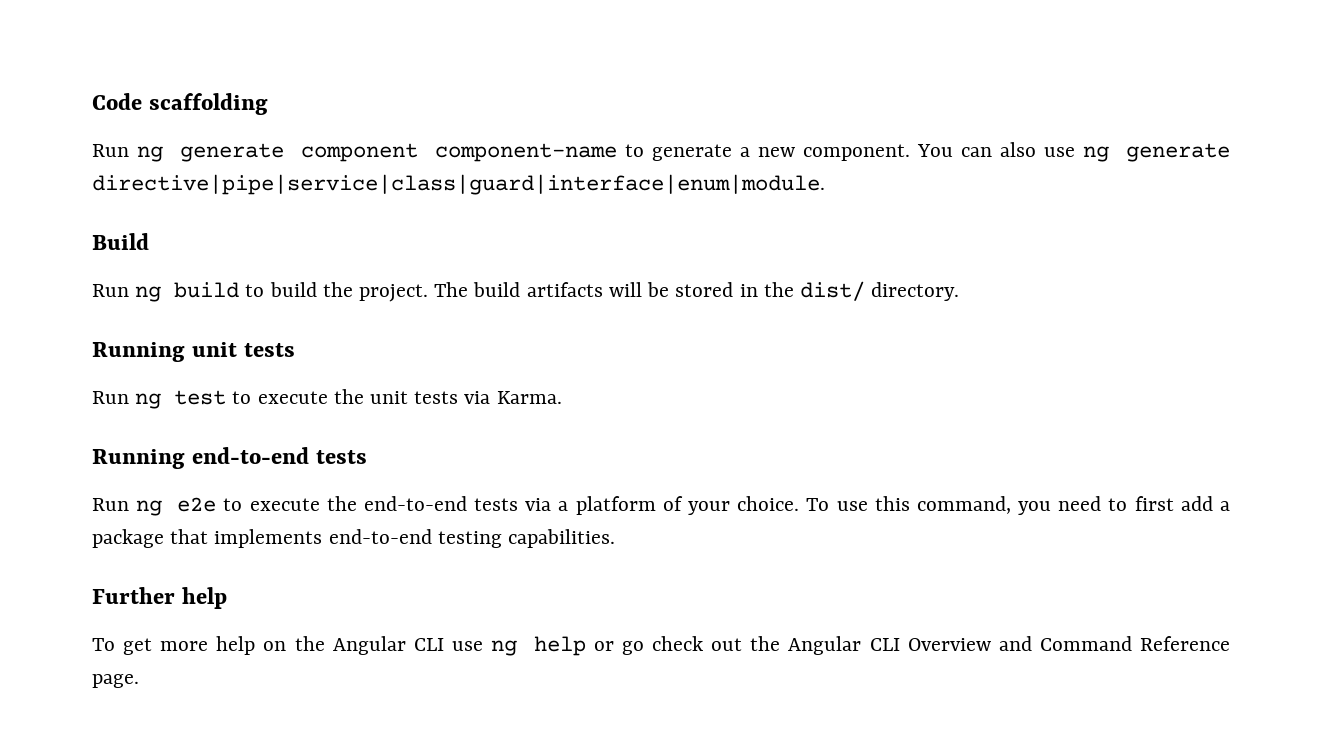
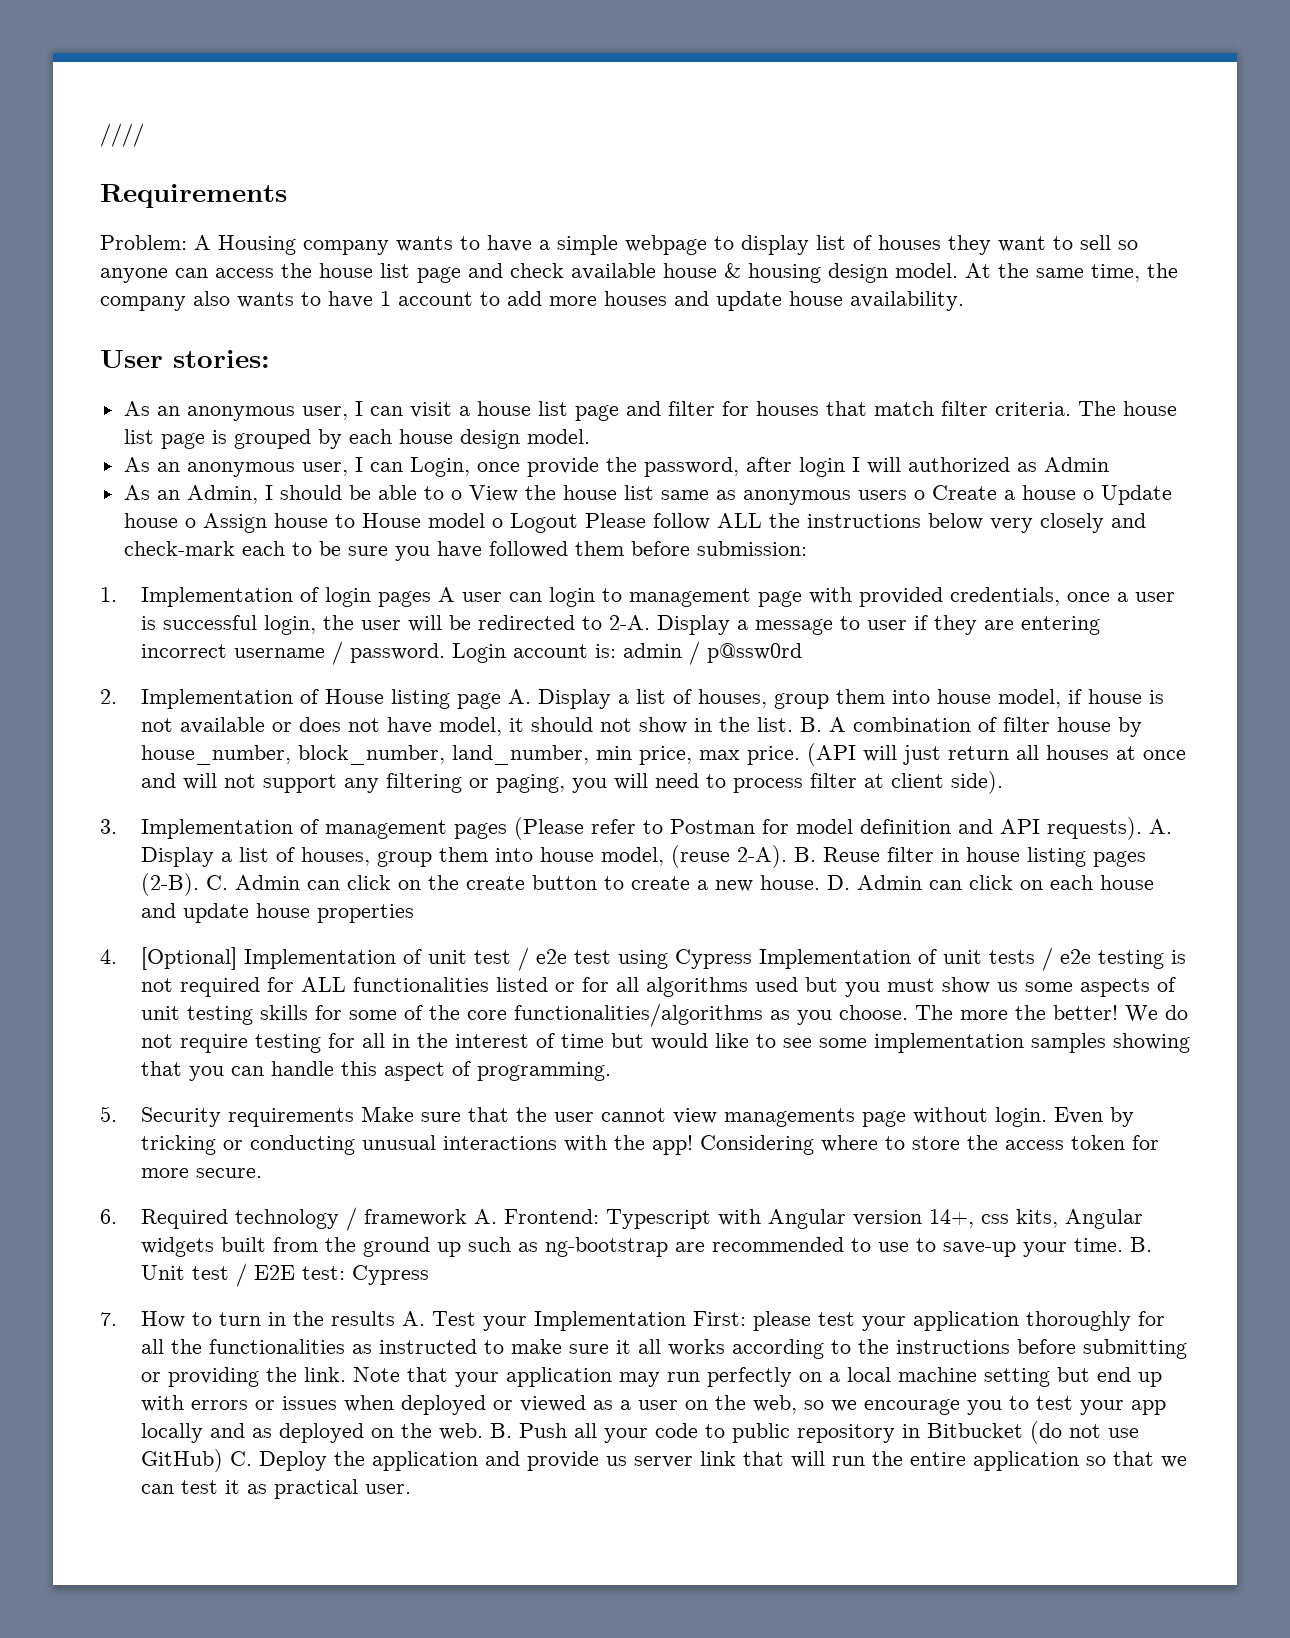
[92,93,268,115] [92,142,1231,162] [92,174,825,195] [92,233,149,250] [92,281,960,302] [92,342,295,362] [92,389,562,409] [92,447,367,469] [92,496,1231,516] [92,529,616,548] [92,587,227,609] [92,636,1230,656] [92,674,139,688] Code scaffolding // Run ng generate component component-name to generate a new component. You can also use ng generate directive|pipe|service|class|guard|interface|enum|module. // Build // Run ng build to build the project. The build artifacts will be stored in the dist/ directory. // Running unit tests // Run ng test to execute the unit tests via Karma. // Running end-to-end tests // Run ng e2e to execute the end-to-end tests via a platform of your choice. To use this command, you need to first add a package that implements end-to-end testing capabilities. // Further help // To get more help on the Angular CLI use ng help or go check out the Angular CLI Overview and Command Reference page. -> [100,123,144,147] [100,184,287,208] [100,235,1138,255] [100,263,1178,283] [100,291,964,311] [100,350,270,368] [123,401,1177,421] [123,429,590,449] [123,457,1109,477] [123,485,1172,505] [123,513,1146,533] [123,541,807,561] [100,587,1175,607] [140,615,1100,635] [140,641,802,665] [100,689,1164,709] [140,717,1142,737] [140,743,1186,766] [140,771,1003,794] [100,817,1172,840] [140,845,1146,868] [140,873,1154,896] [140,903,414,923] [100,947,1186,971] [140,977,1176,997] [140,1003,1188,1027] [140,1033,1190,1053] [140,1061,611,1081] [100,1106,1134,1127] [140,1135,1159,1155] [140,1168,262,1178] [100,1207,1143,1231] [140,1237,1152,1257] [140,1263,429,1287] [100,1311,1165,1331] [140,1339,1187,1359] [140,1367,1162,1387] [140,1395,1166,1415] [140,1421,1139,1444] [140,1449,1187,1472] [140,1479,411,1499] //// // Requirements // Problem: A Housing company wants to have a simple webpage to display list of houses they want to sell so anyone can access the house list page and check available house & housing design model. At the same time, the company also wants to have 1 account to add more houses and update house availability. // User stories: // As an anonymous user, I can visit a house list page and filter for houses that match filter criteria. The house list page is grouped by each house design model. // As an anonymous user, I can Login, once provide the password, after login I will authorized as Admin // As an Admin, I should be able to o View the house list same as anonymous users o Create a house o Update house o Assign house to House model o Logout Please follow ALL the instructions below very closely and check-mark each to be sure you have followed them before submission: // 1. Implementation of login pages A user can login to management page with provided credentials, once a user is successful login, the user will be redirected to 2-A. Display a message to user if they are entering incorrect username / password. Login account is: admin / p@ssw0rd // 2. Implementation of House listing page A. Display a list of houses, group them into house model, if house is not available or does not have model, it should not show in the list. B. A combination of filter house by house_number, block_number, land_number, min price, max price. (API will just return all houses at once and will not support any filtering or paging, you will need to process filter at client side). // 3. Implementation of management pages (Please refer to Postman for model definition and API requests). A. Display a list of houses, group them into house model, (reuse 2-A). B. Reuse filter in house listing pages (2-B). C. Admin can click on the create button to create a new house. D. Admin can click on each house and update house properties // 4. [Optional] Implementation of unit test / e2e test using Cypress Implementation of unit tests / e2e testing is not required for ALL functionalities listed or for all algorithms used but you must show us some aspects of unit testing skills for some of the core functionalities/algorithms as you choose. The more the better! We do not require testing for all in the interest of time but would like to see some implementation samples showing that you can handle this aspect of programming. // 5. Security requirements Make sure that the user cannot view managements page without login. Even by tricking or conducting unusual interactions with the app! Considering where to store the access token for more secure. // 6. Required technology / framework A. Frontend: Typescript with Angular version 14+, css kits, Angular widgets built from the ground up such as ng-bootstrap are recommended to use to save-up your time. B. Unit test / E2E test: Cypress // 7. How to turn in the results A. Test your Implementation First: please test your application thoroughly for all the functionalities as instructed to make sure it all works according to the instructions before submitting or providing the link. Note that your application may run perfectly on a local machine setting but end up with errors or issues when deployed or viewed as a user on the web, so we encourage you to test your app locally and as deployed on the web. B. Push all your code to public repository in Bitbucket (do not use GitHub) C. Deploy the application and provide us server link that will run the entire application so that we can test it as practical user.

